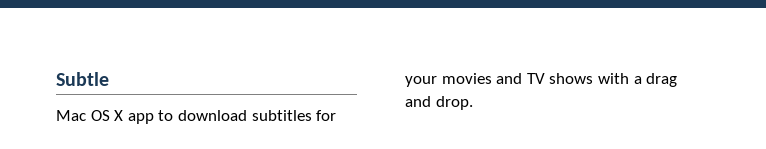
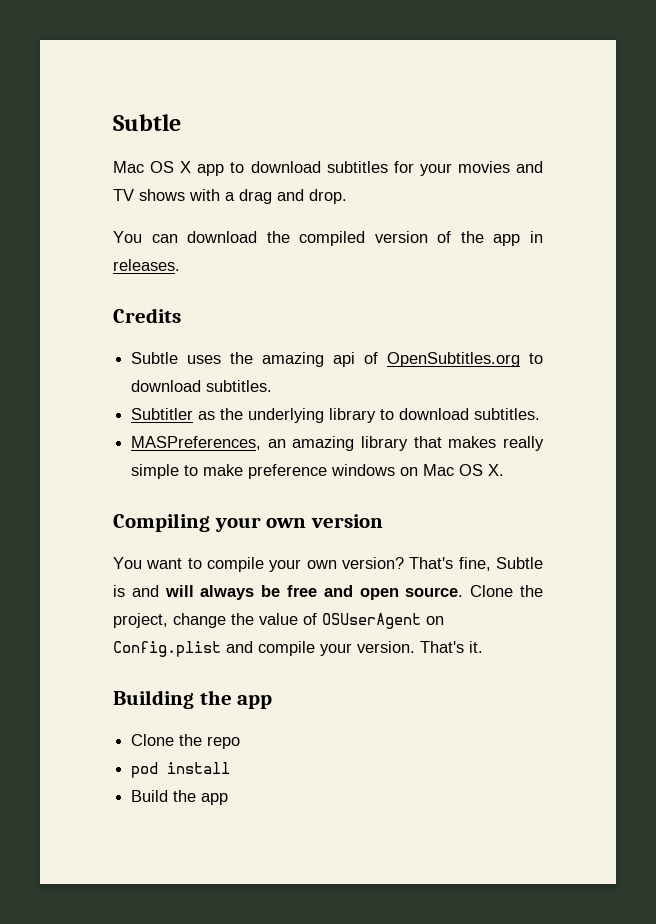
(473, 103) none -> [113,231,543,246] [113,259,180,271] [113,308,181,323] [131,352,543,367] [131,380,273,392] [131,408,541,423] [131,436,544,451] [131,464,505,479] [113,513,384,532] [113,557,543,572] [113,585,543,600] [113,613,444,629] [113,641,483,657] [113,690,273,709] [131,734,241,749] [131,762,231,778] [131,790,229,805] // You can download the compiled version of the app in releases. // Credits // Subtle uses the amazing api of OpenSubtitles.org to download subtitles. // Subtitler as the underlying library to download subtitles. // MASPreferences, an amazing library that makes really simple to make preference windows on Mac OS X. // Compiling your own version // You want to compile your own version? That's fine, Subtle is and will always be free and open source. Clone the project, change the value of OSUserAgent on Config.plist and compile your version. That's it. // Building the app // Clone the repo // pod install // Build the app

